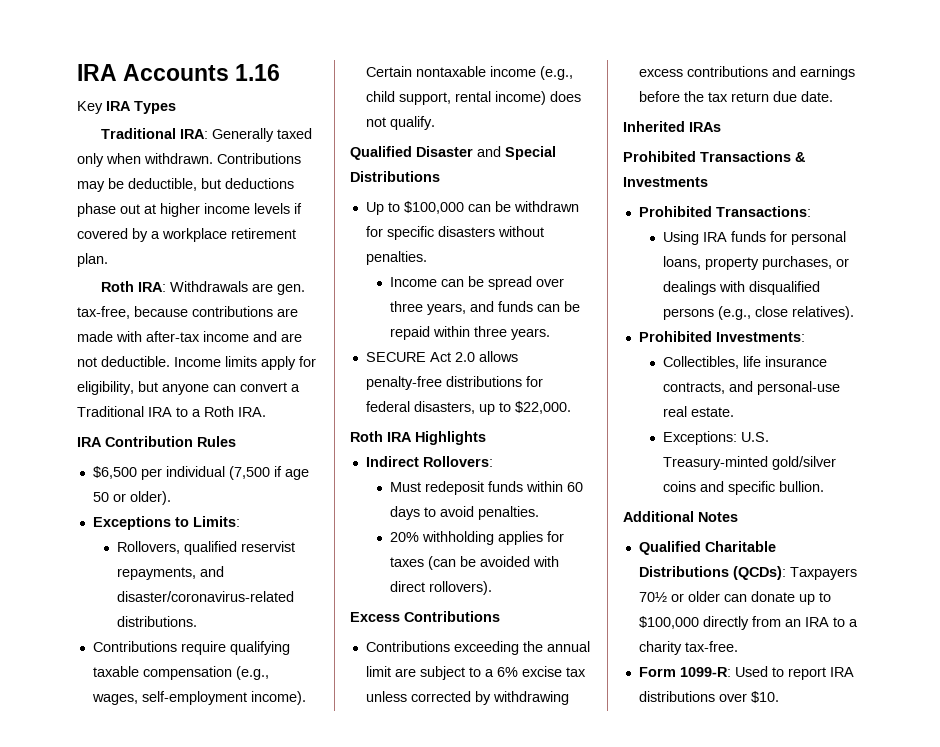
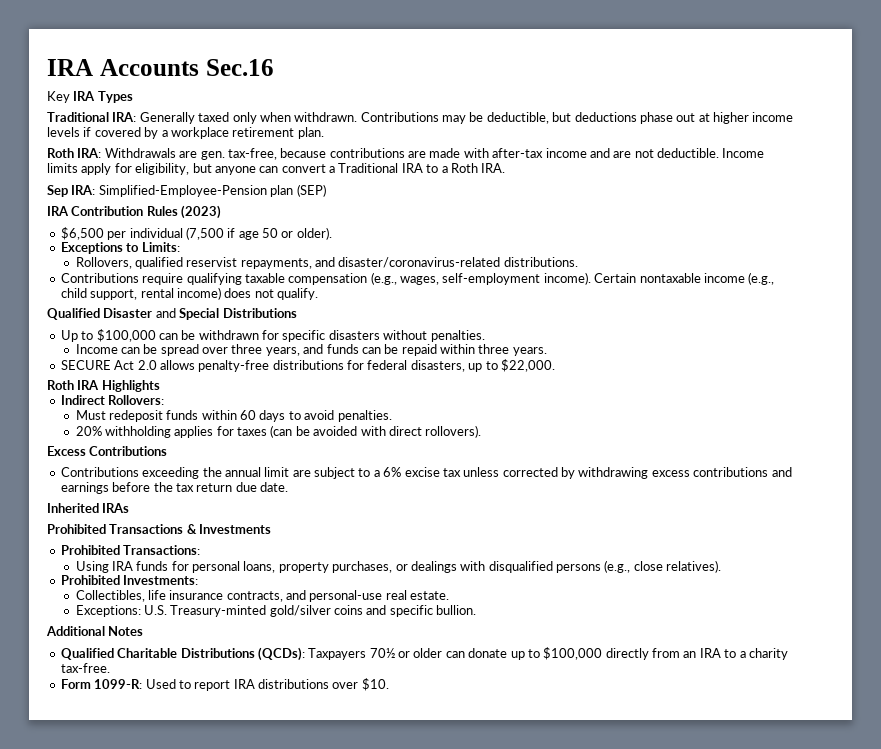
[235,64,281,81] 1.16 -> [205,59,274,76] Sec.16
(266, 412) none -> [47,184,326,197] // Sep IRA: Simplified-Employee-Pension plan (SEP)
(236, 441) none -> [181,205,222,219] (2023)

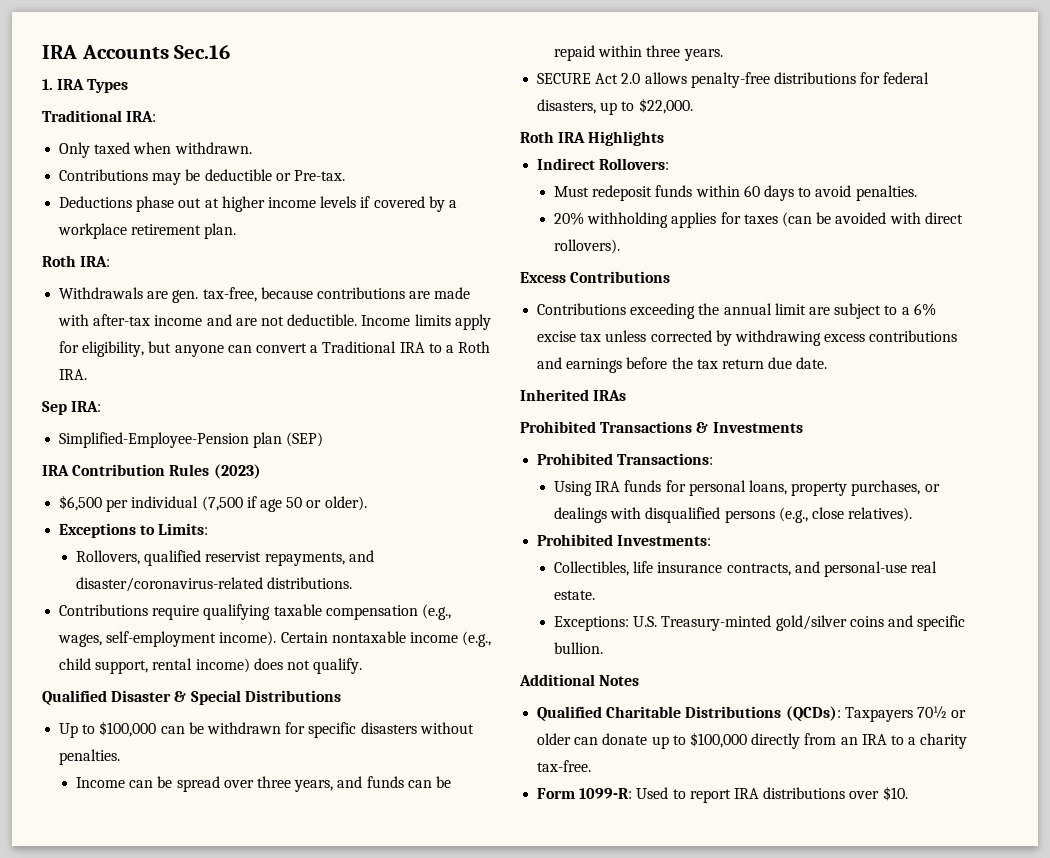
[47,91,70,103] Key -> [42,79,53,90] 1.
[139,112,257,124] Generally taxed only -> [59,142,131,158] // Only taxed
(358, 117) none -> (252, 148) //
[486,112,637,124] deductible, but deductions -> [204,169,345,181] [59,196,133,208] deductible or Pre-tax. // Deductions
(102, 153) none -> (111, 261) //
(96, 190) none -> (102, 406) //
[155,308,176,318] and -> [174,691,187,702] &

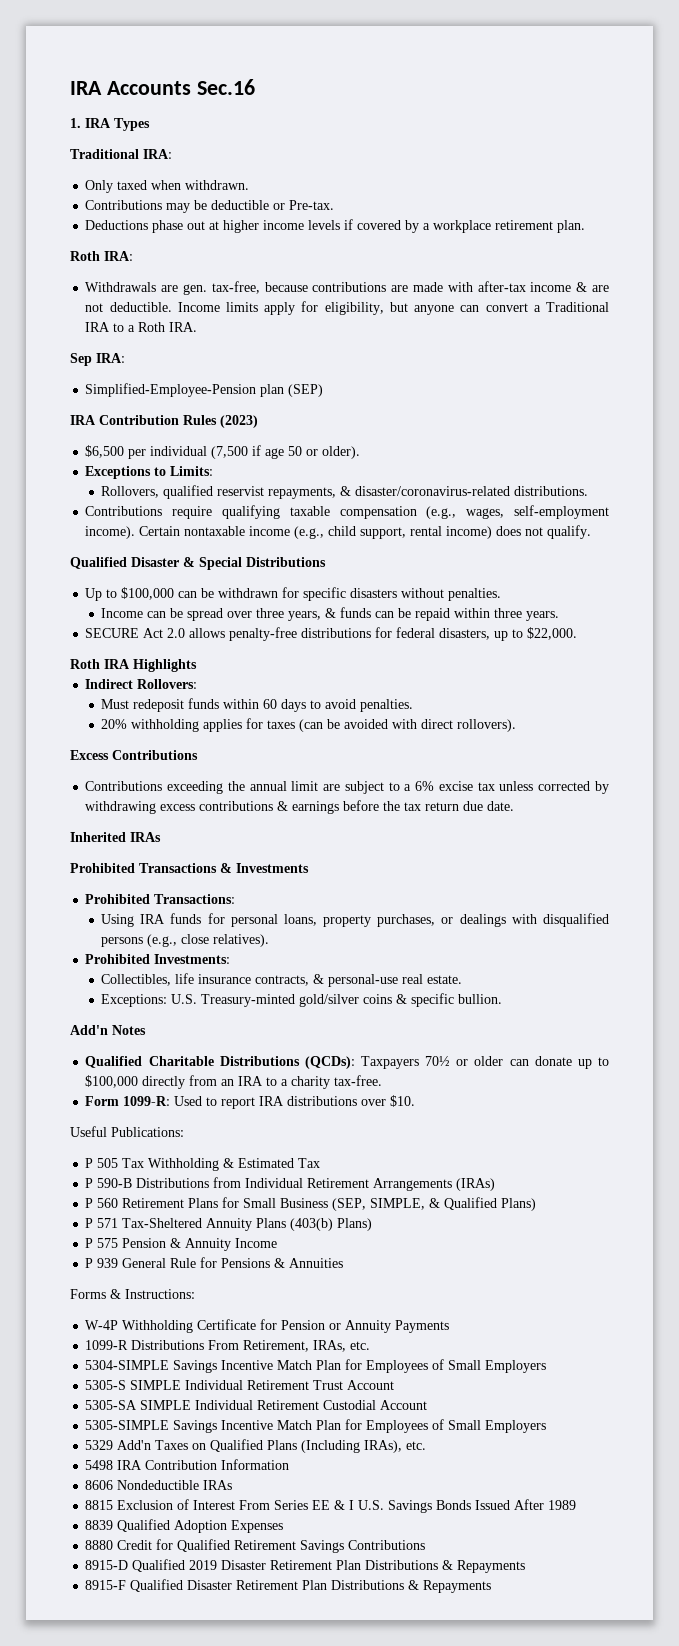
[206,314,232,326] and -> [576,282,588,292] &
[348,550,374,562] and -> [340,486,352,496] &
[337,776,363,788] and -> [325,608,337,618] &
[537,357,563,369] and -> [277,801,289,811] &
[794,561,820,573] and -> [313,974,325,984] &
[888,615,914,627] and -> [396,994,408,1004] &
[519,674,595,686] Additional -> [70,1025,108,1035] Add'n
(908, 793) none -> [70,1126,184,1137] [85,1158,321,1171] [85,1177,496,1191] [85,1197,537,1211] [85,1218,373,1231] [85,1238,278,1251] [85,1257,344,1268] [70,1289,195,1299] [85,1319,450,1333] [85,1340,371,1352] [85,1359,547,1373] [85,1380,395,1390] [85,1400,428,1410] [85,1419,547,1433] [85,1439,427,1453] [85,1459,290,1470] [85,1480,233,1490] [85,1499,577,1513] [85,1519,284,1533] [85,1539,426,1553] [85,1559,526,1573] [85,1579,492,1593] // Useful Publications: // P 505 Tax Withholding & Estimated Tax // P 590-B Distributions from Individual Retirement Arrangements (IRAs) // P 560 Retirement Plans for Small Business (SEP, SIMPLE, & Qualified Plans) // P 571 Tax-Sheltered Annuity Plans (403(b) Plans) // P 575 Pension & Annuity Income // P 939 General Rule for Pensions & Annuities // Forms & Instructions: // W-4P Withholding Certificate for Pension or Annuity Payments // 1099-R Distributions From Retirement, IRAs, etc. // 5304-SIMPLE Savings Incentive Match Plan for Employees of Small Employers // 5305-S SIMPLE Individual Retirement Trust Account // 5305-SA SIMPLE Individual Retirement Custodial Account // 5305-SIMPLE Savings Incentive Match Plan for Employees of Small Employers // 5329 Add'n Taxes on Qualified Plans (Including IRAs), etc. // 5498 IRA Contribution Information // 8606 Nondeductible IRAs // 8815 Exclusion of Interest From Series EE & I U.S. Savings Bonds Issued After 1989 // 8839 Qualified Adoption Expenses // 8880 Credit for Qualified Retirement Savings Contributions // 8915-D Qualified 2019 Disaster Retirement Plan Distributions & Repayments // 8915-F Qualified Disaster Retirement Plan Distributions & Repayments

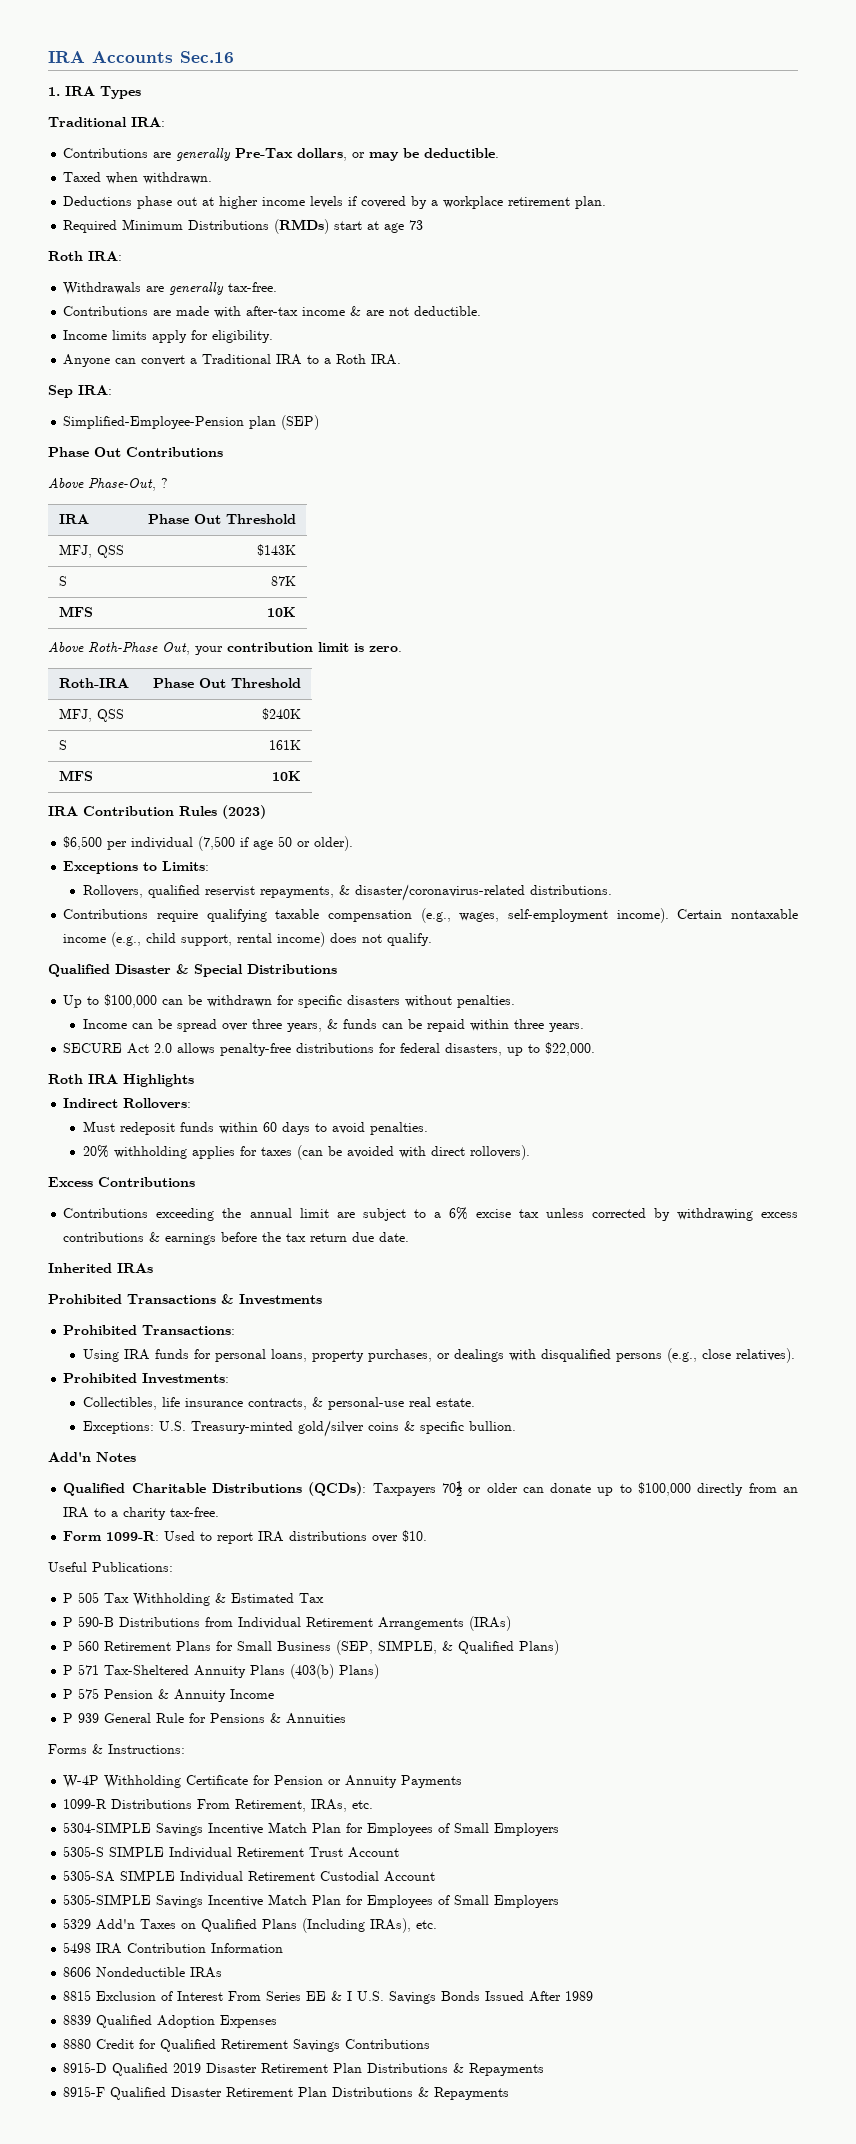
[85,180,250,193] [85,200,335,213] Only taxed when withdrawn. // Contributions may be deductible or Pre-tax. -> [63,148,500,161] [63,172,213,184] Contributions are generally Pre-Tax dollars, or may be deductible. // Taxed when withdrawn.
(586, 226) none -> [63,219,424,234] // Required Minimum Distributions (RMDs) start at age 73
[183,281,387,295] gen. tax-free, because contributions -> [169,282,278,295] [63,306,149,316] generally tax-free. // Contributions
(172, 307) none -> (482, 311) //
[324,302,455,315] eligibility, but anyone -> [212,330,274,343] [63,354,111,367] eligibility. // Anyone
(324, 390) none -> [48,447,223,457] [48,478,168,491] [58,514,89,524] [148,514,297,524] [58,544,124,558] [257,544,297,556] [58,576,67,586] [271,576,297,586] [58,606,93,617] [267,607,297,617] [48,642,402,655] [58,678,129,688] [153,678,302,688] [58,708,124,722] [262,708,302,720] [58,740,67,750] [269,740,302,750] [58,770,93,781] [272,771,302,781] // Phase Out Contributions // Above Phase-Out, ? // IRA | Phase Out Threshold // MFJ, QSS | $143K // S | 87K // MFS | 10K // Above Roth-Phase Out, your contribution limit is zero. // Roth-IRA | Phase Out Threshold // MFJ, QSS | $240K // S | 161K // MFS | 10K

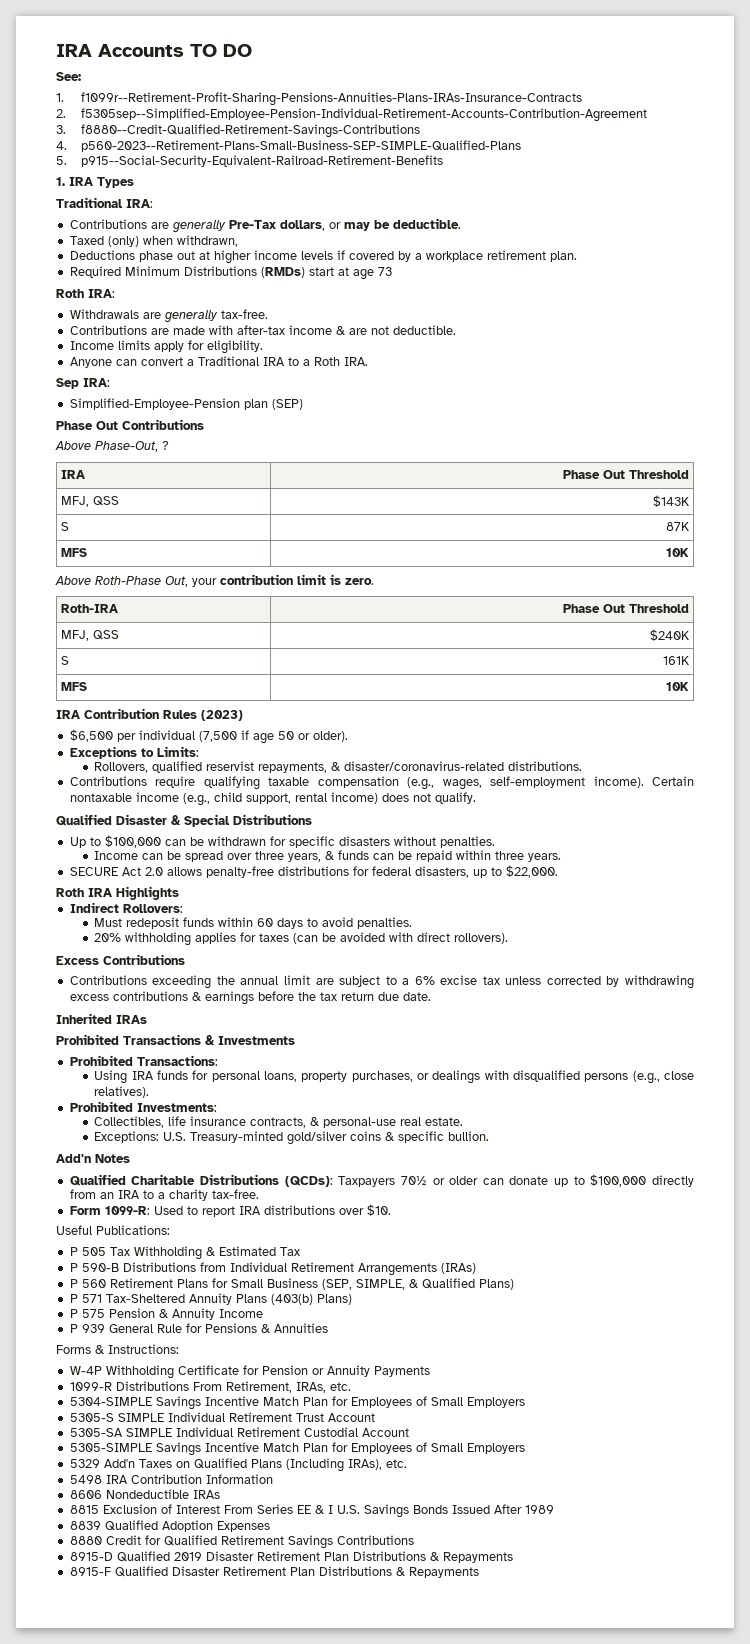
[180,51,234,63] Sec.16 -> [190,44,252,57] [56,72,81,81] [56,92,582,106] [56,108,647,122] [56,124,420,138] [56,140,521,152] [56,155,443,167] TO DO // See: // 1. f1099r--Retirement-Profit-Sharing-Pensions-Annuities-Plans-IRAs-Insurance-Contracts // 2. f5305sep--Simplified-Employee-Pension-Individual-Retirement-Accounts-Contribution-Agreement // 3. f8880--Credit-Qualified-Retirement-Savings-Contributions // 4. p560-2023--Retirement-Plans-Small-Business-SEP-SIMPLE-Qualified-Plans // 5. p915--Social-Security-Equivalent-Railroad-Retirement-Benefits
[106,172,213,184] when withdrawn. -> [107,235,238,247] (only) when withdrawn,

